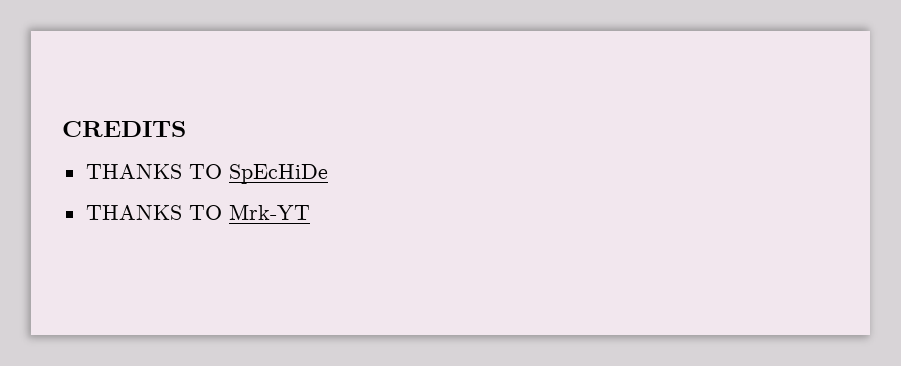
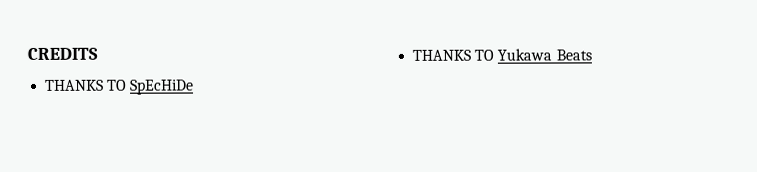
[228,204,310,220] Mrk-YT -> [497,48,592,61] Yukawa Beats

